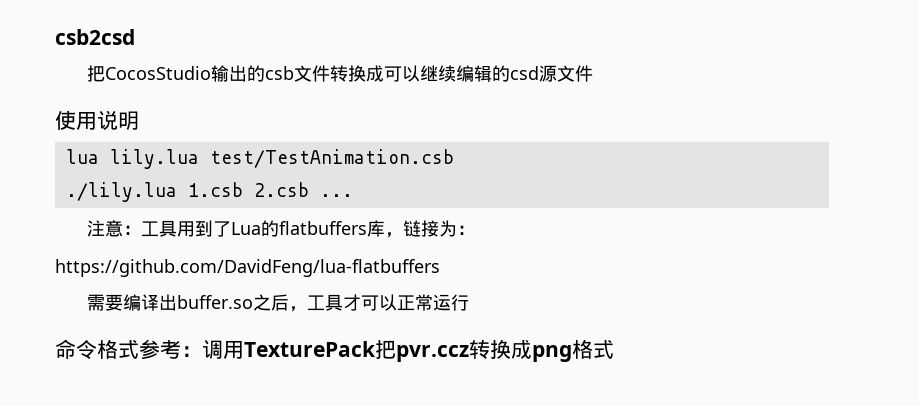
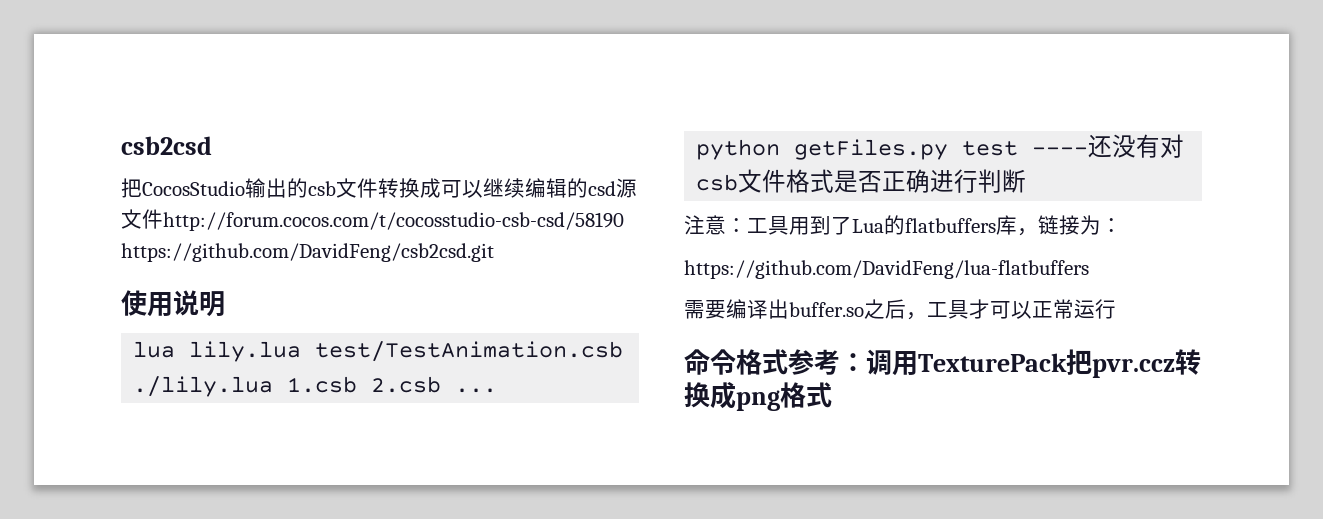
(593, 73) none -> [163,212,624,231] [121,243,494,262] http://forum.cocos.com/t/cocosstudio-csb-csd/58190 https://github.com/DavidFeng/csb2csd.git
(353, 195) none -> [696,134,1185,160] [696,169,1027,193] // python getFiles.py test ----还没有对csb文件格式是否正确进行判断

